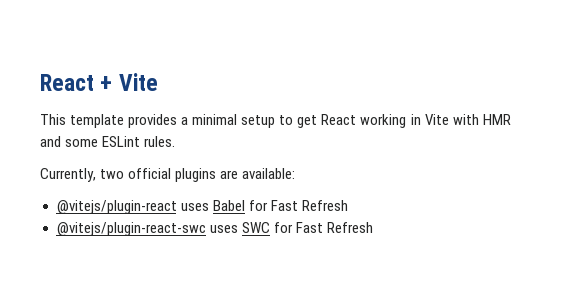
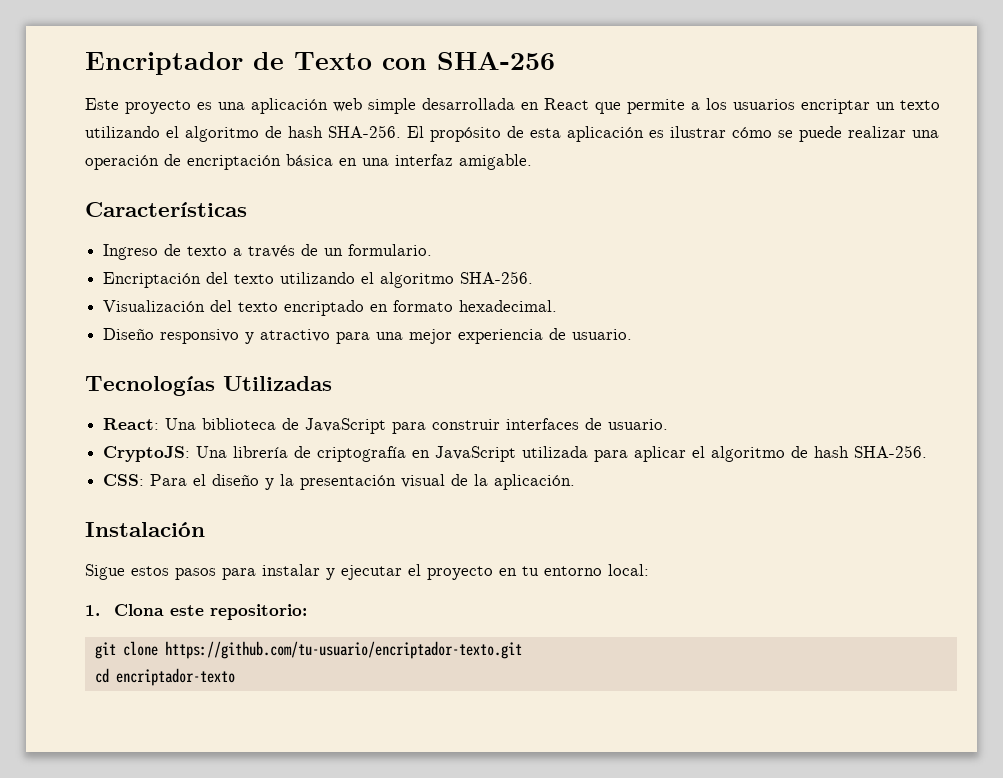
[40,73,158,91] [40,114,511,128] [40,136,176,147] [40,168,296,182] [56,200,348,214] [56,222,373,236] React + Vite // This template provides a minimal setup to get React working in Vite with HMR and some ESLint rules. // Currently, two official plugins are available: // @vitejs/plugin-react uses Babel for Fast Refresh // @vitejs/plugin-react-swc uses SWC for Fast Refresh -> [85,52,555,75] [85,98,940,114] [85,125,939,142] [85,154,532,170] [85,202,247,217] [103,244,433,260] [103,271,534,288] [103,300,558,316] [103,328,633,344] [85,376,332,396] [103,418,669,434] [103,445,928,462] [103,474,576,490] [85,522,205,537] [85,564,649,580] [85,604,308,620] [94,641,522,659] [94,668,235,686] Encriptador de Texto con SHA-256 // Este proyecto es una aplicación web simple desarrollada en React que permite a los usuarios encriptar un texto utilizando el algoritmo de hash SHA-256. El propósito de esta aplicación es ilustrar cómo se puede realizar una operación de encriptación básica en una interfaz amigable. // Características // Ingreso de texto a través de un formulario. // Encriptación del texto utilizando el algoritmo SHA-256. // Visualización del texto encriptado en formato hexadecimal. // Diseño responsivo y atractivo para una mejor experiencia de usuario. // Tecnologías Utilizadas // React: Una biblioteca de JavaScript para construir interfaces de usuario. // CryptoJS: Una librería de criptografía en JavaScript utilizada para aplicar el algoritmo de hash SHA-256. // CSS: Para el diseño y la presentación visual de la aplicación. // Instalación // Sigue estos pasos para instalar y ejecutar el proyecto en tu entorno local: // 1. Clona este repositorio: // git clone https://github.com/tu-usuario/encriptador-texto.git // cd encriptador-texto

